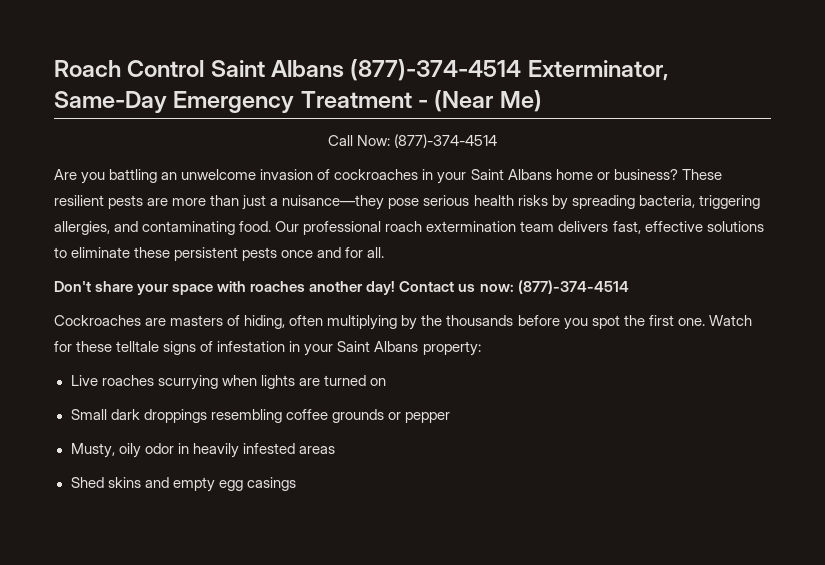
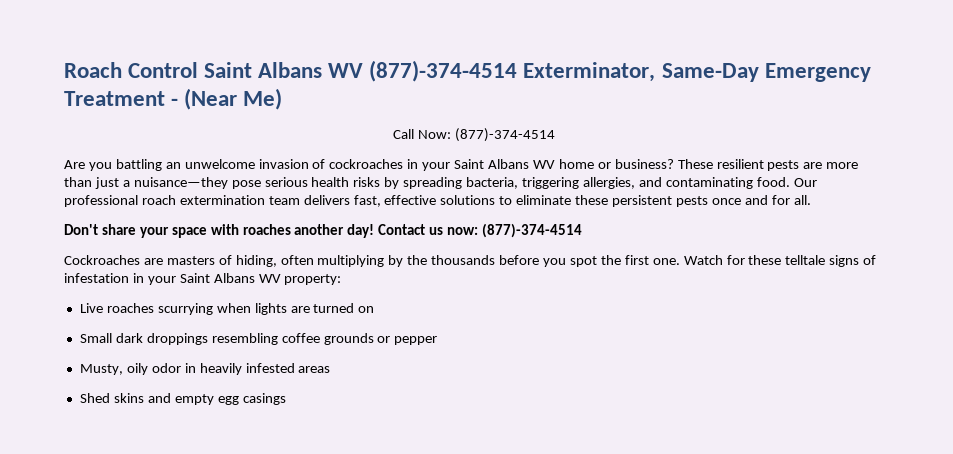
(345, 69) none -> [328,63,364,78] WV
(552, 174) none -> [532,160,555,169] WV
(419, 346) none -> [258,274,281,283] WV

